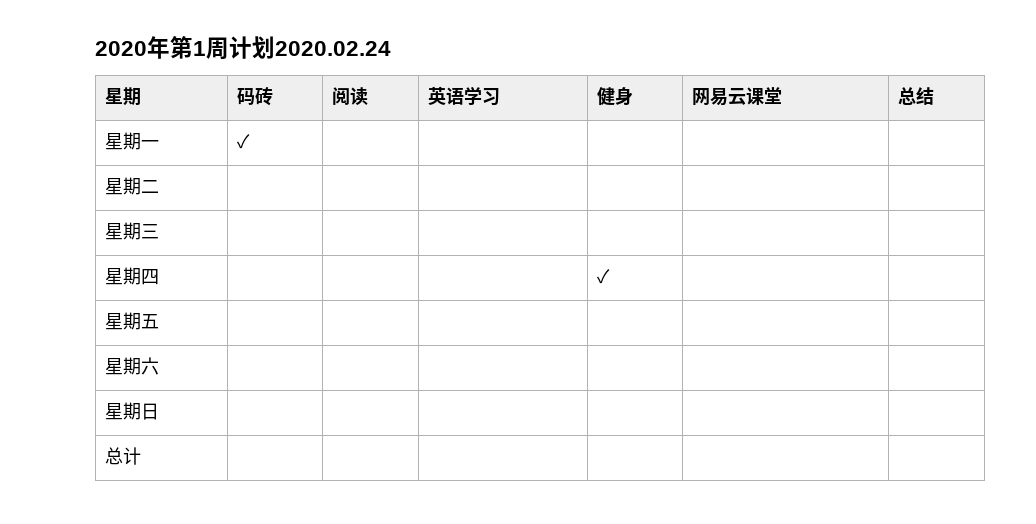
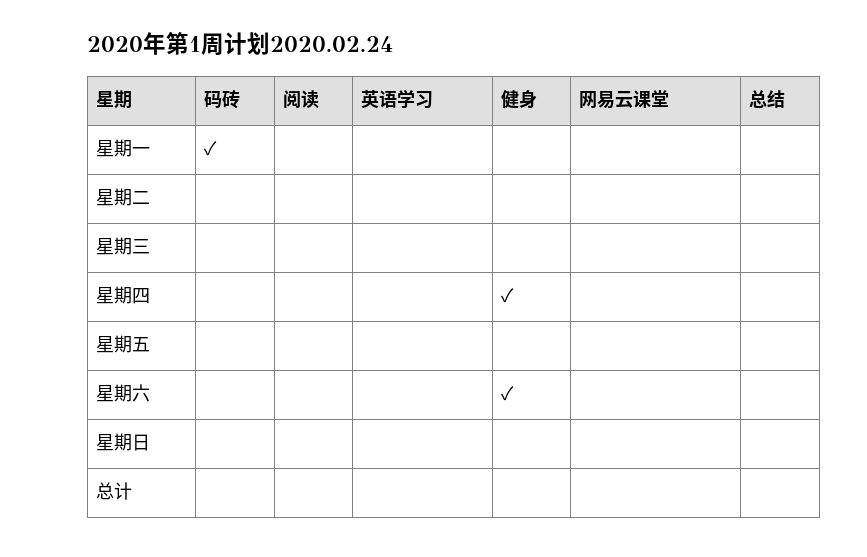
(159, 366) none -> [501,386,515,401] ✓

